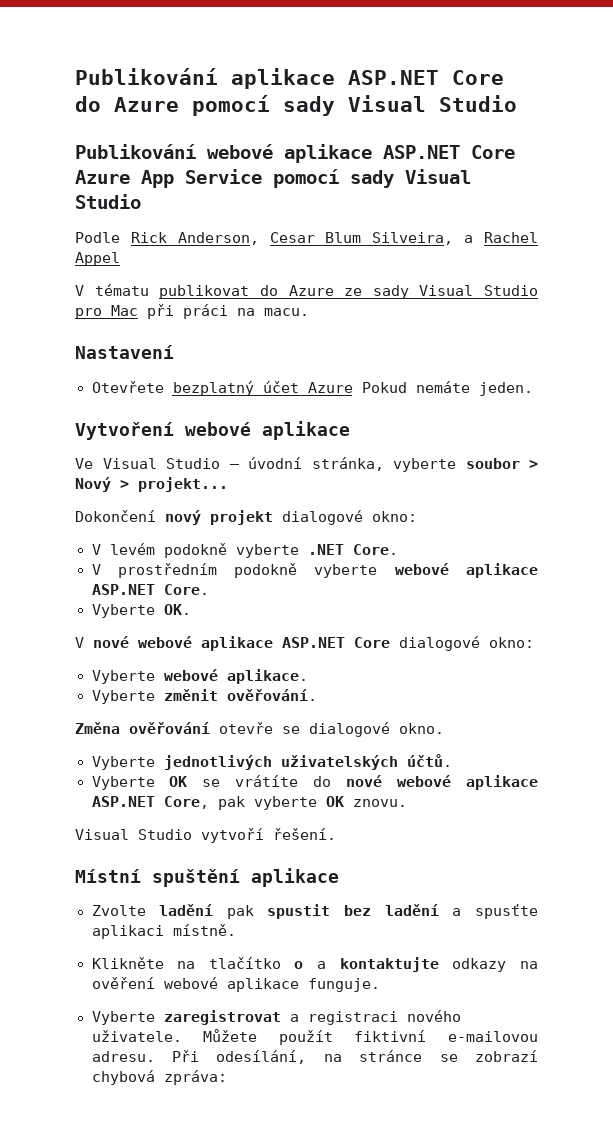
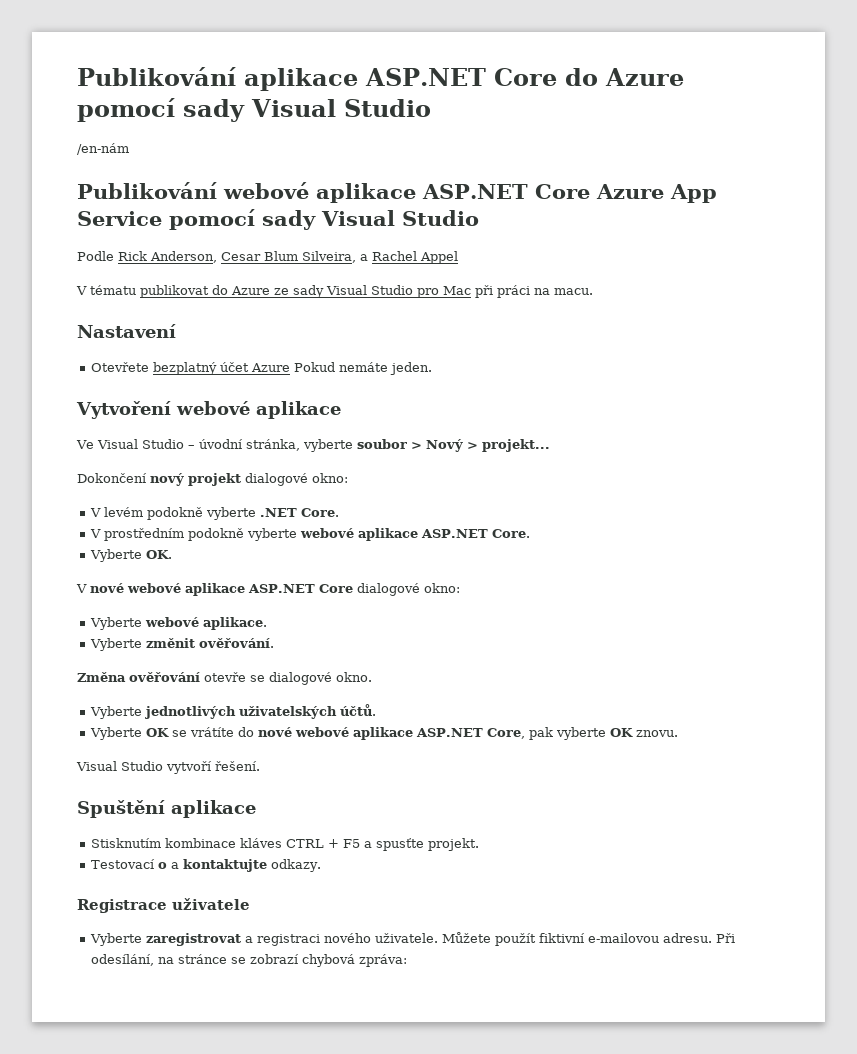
(517, 103) none -> [77,143,129,155] // /en-nám
[75,868,339,887] [91,904,538,919] [91,924,236,939] [91,957,538,972] [91,977,380,992] Místní spuštění aplikace // Zvolte ladění pak spustit bez ladění a spusťte aplikaci místně. // Klikněte na tlačítko o a kontaktujte odkazy na ověření webové aplikace funguje. -> [77,800,256,818] [91,838,480,851] [91,859,322,872] [77,898,250,913] Spuštění aplikace // Stisknutím kombinace kláves CTRL + F5 a spusťte projekt. // Testovací o a kontaktujte odkazy. // Registrace uživatele

